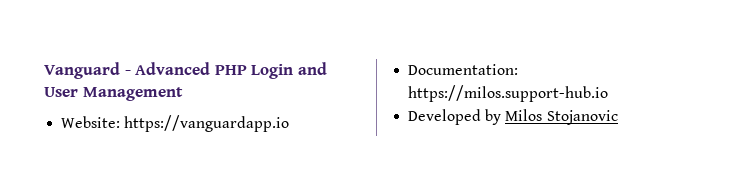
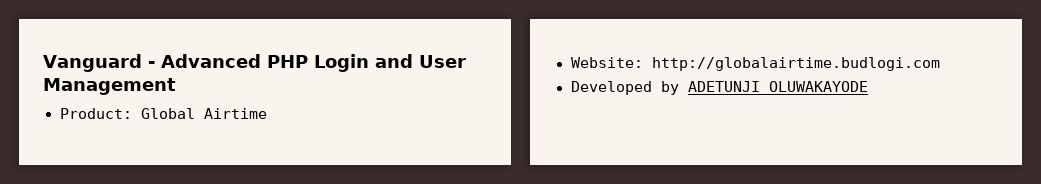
[61,115,290,132] [408,64,519,75] [408,85,609,102] Website: https://vanguardapp.io // Documentation: https://milos.support-hub.io -> [59,108,267,119] [570,57,940,71] Product: Global Airtime // Website: http://globalairtime.budlogi.com
[505,109,618,125] Milos Stojanovic -> [687,81,868,92] ADETUNJI OLUWAKAYODE

